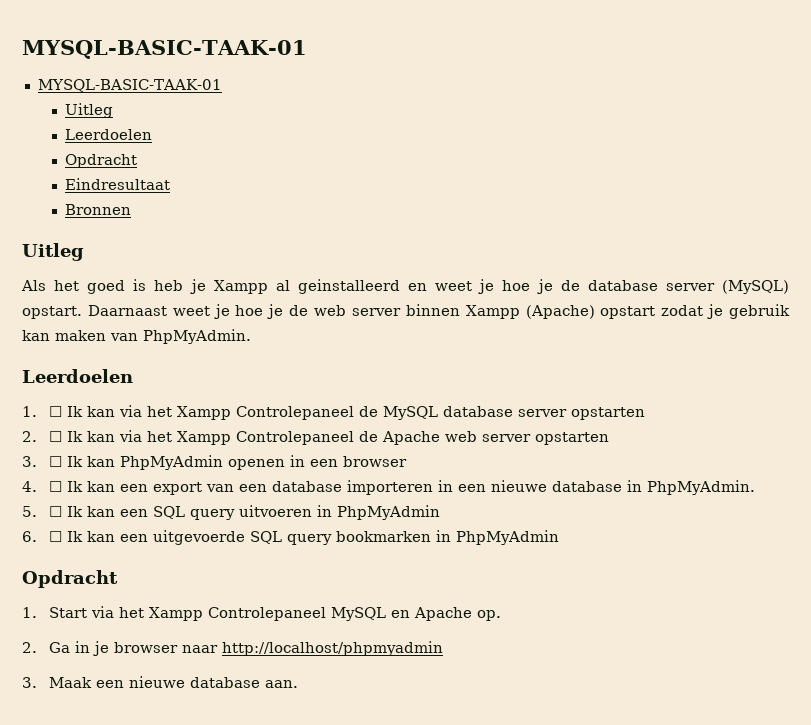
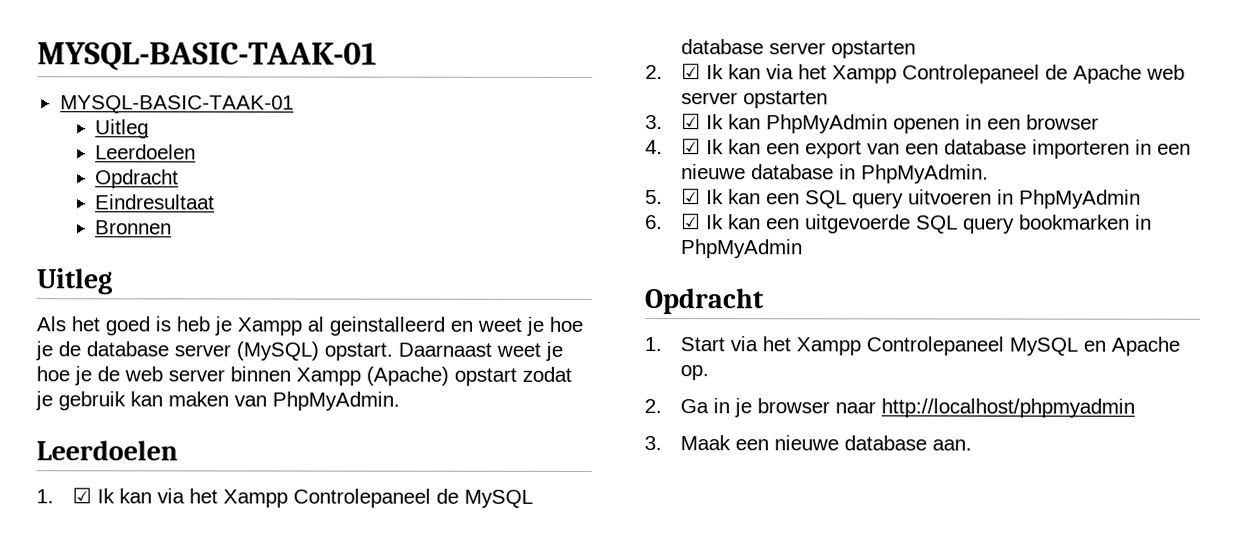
[49,406,63,417] ☐ -> [71,487,92,504] ☑
[49,431,63,442] ☐ -> [680,63,701,80] ☑
[49,456,63,467] ☐ -> [680,113,701,130] ☑
[49,481,63,492] ☐ -> [680,138,701,155] ☑
[49,506,63,517] ☐ -> [680,188,701,205] ☑
[49,531,63,542] ☐ -> [680,213,701,230] ☑

